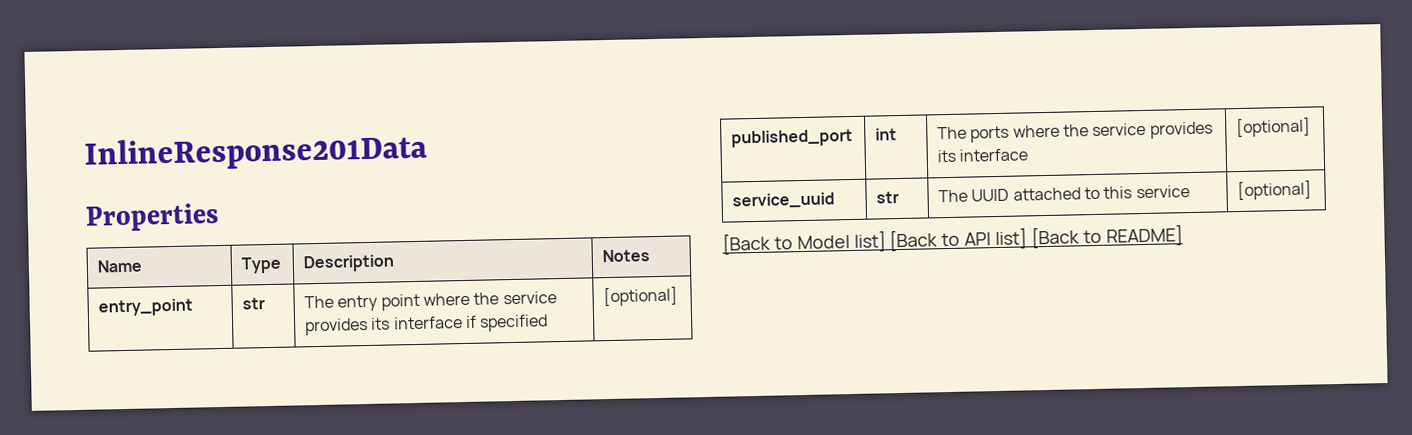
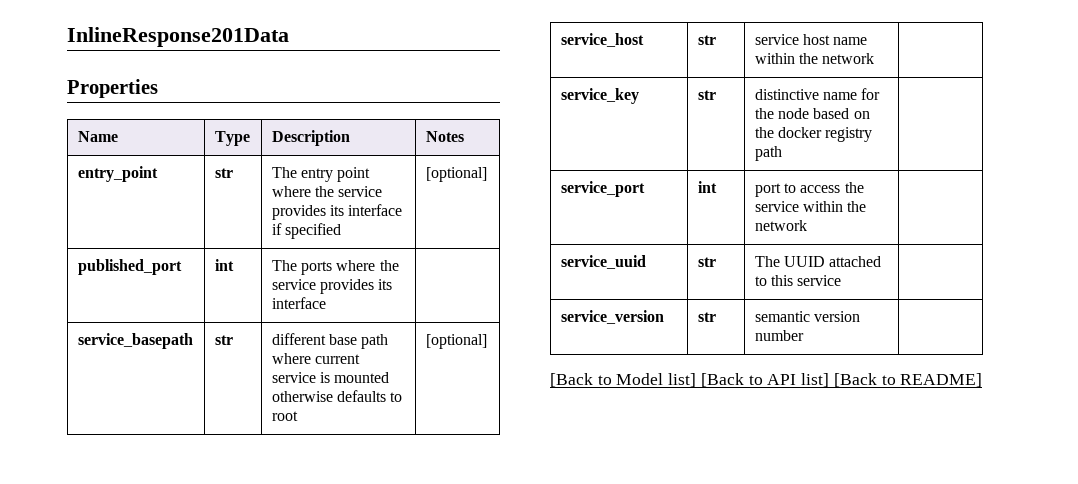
[1236,117,1312,138] [optional] -> [77,333,193,349] [214,335,233,345] [271,333,389,349] [271,353,360,364] [271,372,390,383] [271,390,403,402] [271,411,298,421] [425,334,487,349] [560,33,644,47] [697,35,716,45] [754,34,868,45] [754,53,875,64] [560,88,639,104] [697,90,716,100] [754,88,881,100] [754,108,870,119] [754,127,873,142] [754,146,782,161] [560,181,645,197] [697,181,717,193] [754,182,864,197] [754,201,867,212] [754,220,807,231] // service_basepath | str | different base path where current service is mounted otherwise defaults to root | [optional] // service_host | str | service host name within the network | // service_key | str | distinctive name for the node based on the docker registry path | // service_port | int | port to access the service within the network |
[1237,180,1313,201] [optional] -> [560,310,664,324] [697,312,716,322] [754,311,860,322] [754,330,804,341] // service_version | str | semantic version number |

